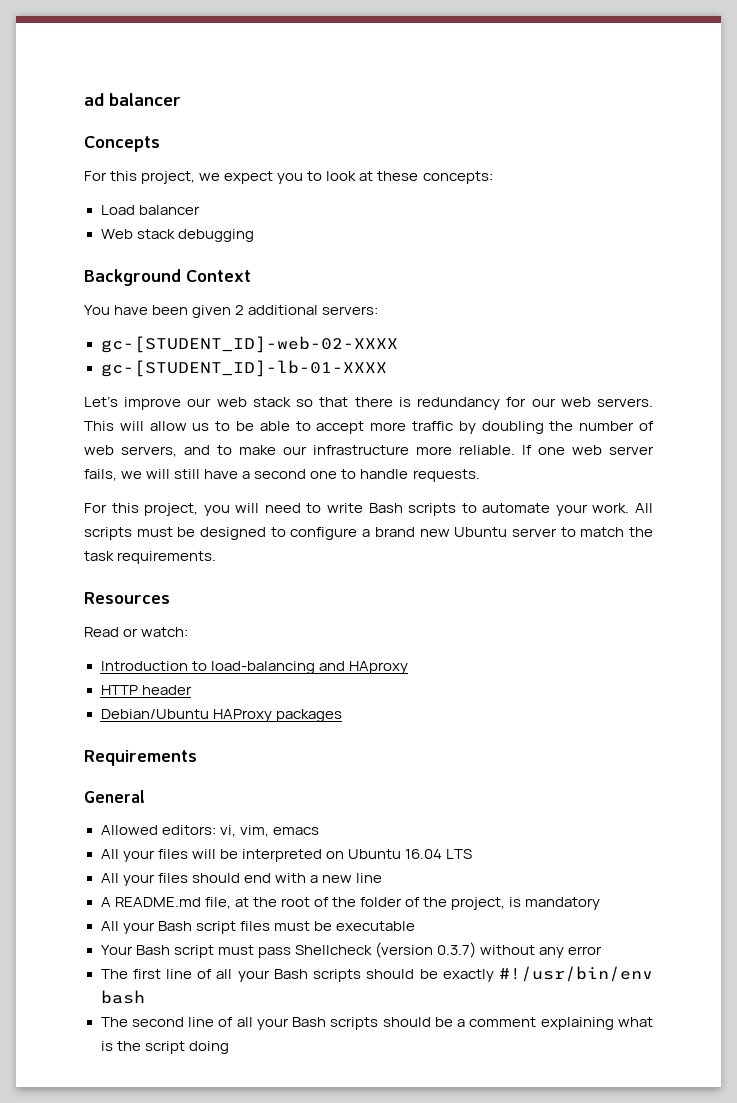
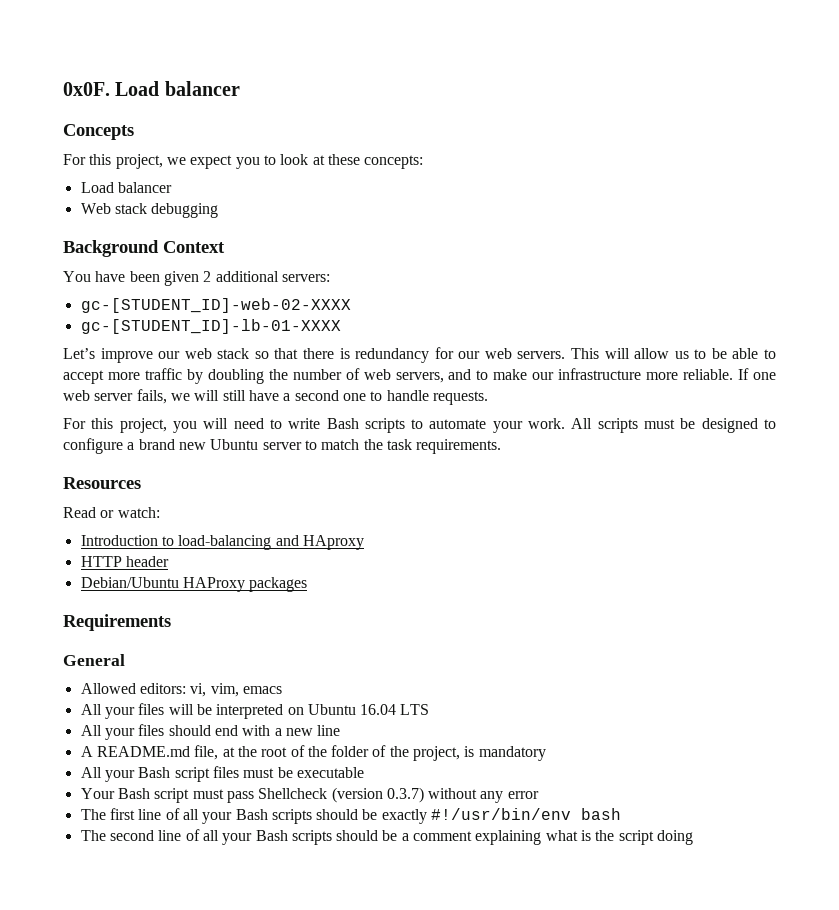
[84,93,104,106] ad -> [63,81,160,96] 0x0F. Load

